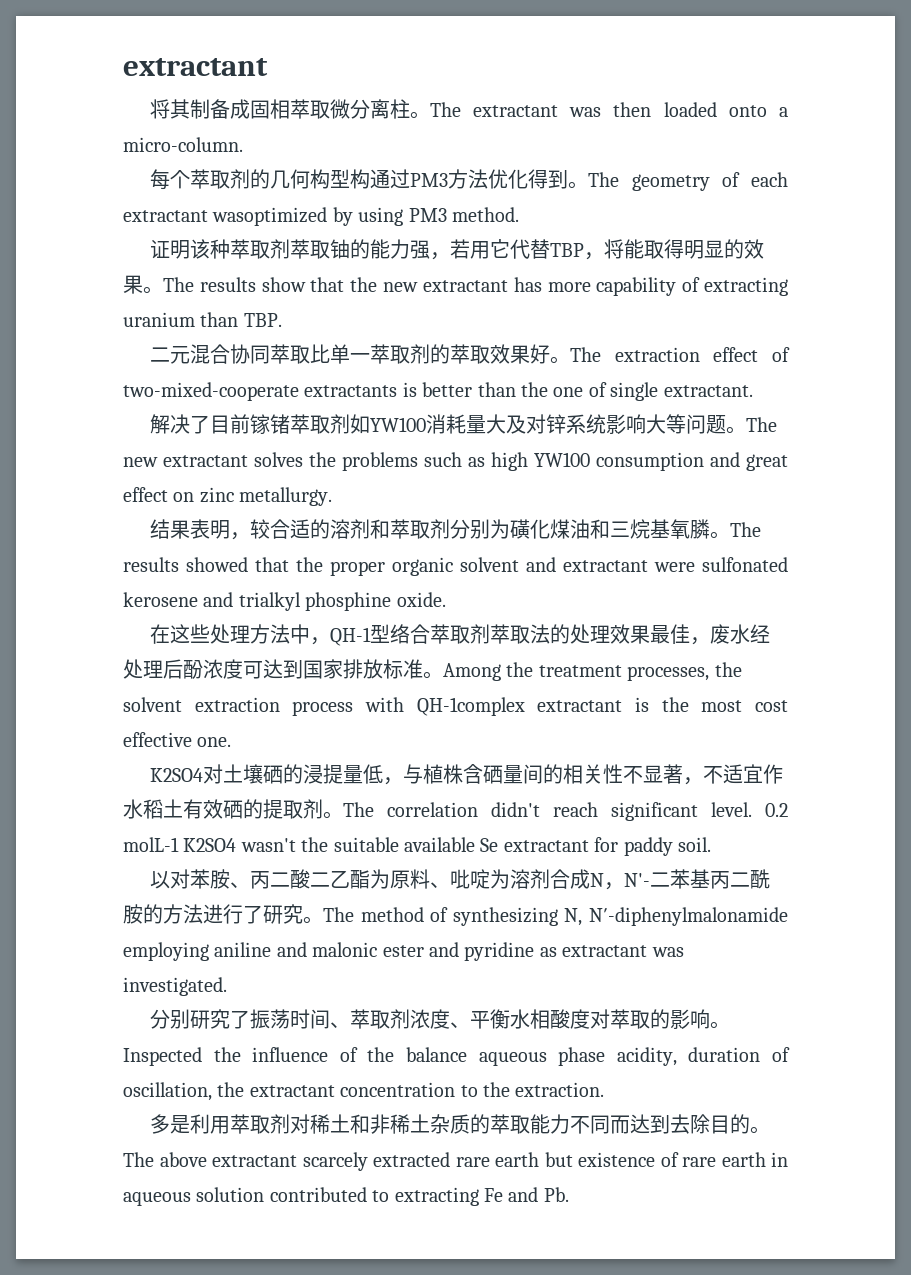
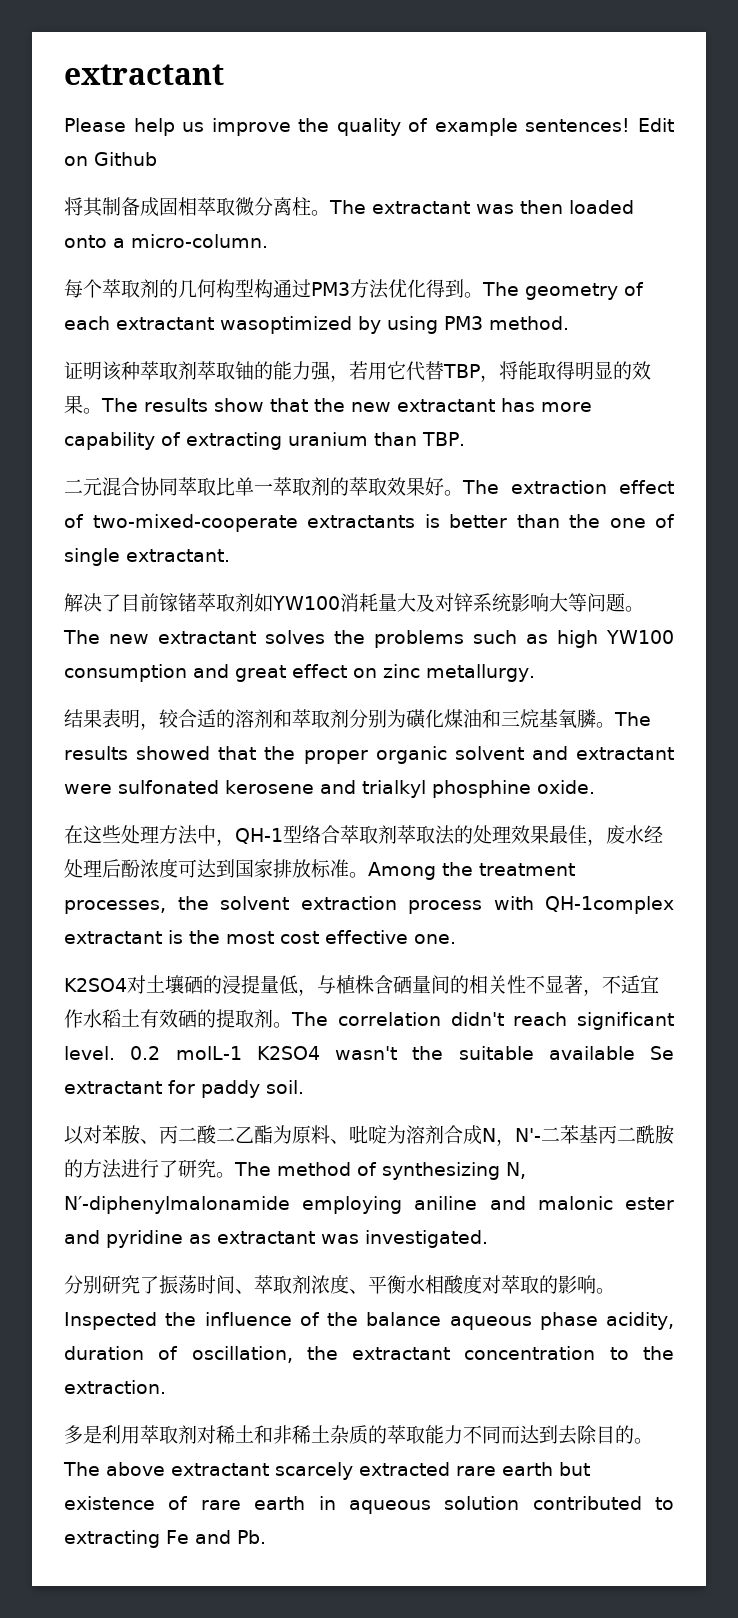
[123,58,268,76] extractant -> [64,64,224,85] [64,118,674,136] [64,152,157,166] extractant // Please help us improve the quality of example sentences! Edit on Github

